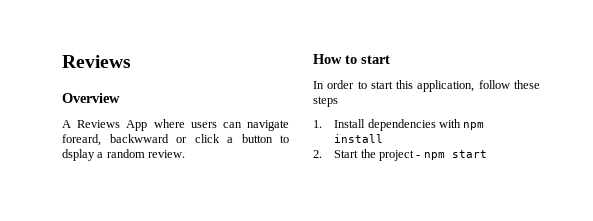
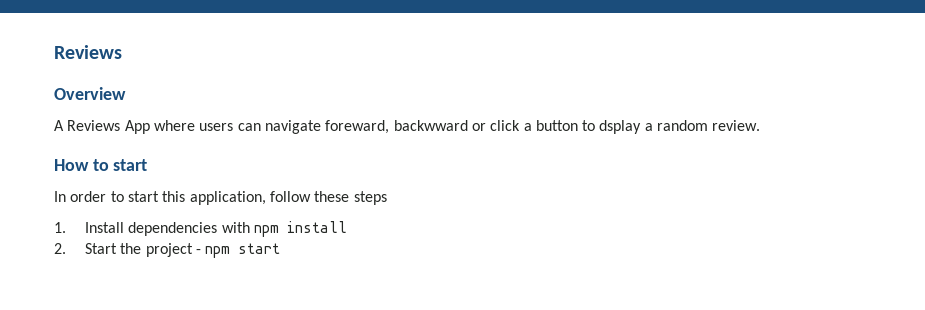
[62,134,101,146] foreard, -> [325,120,390,134] foreward,

